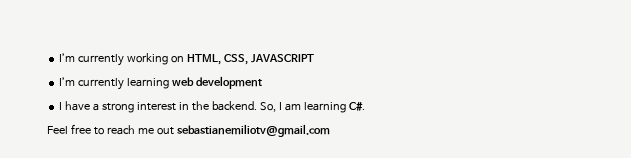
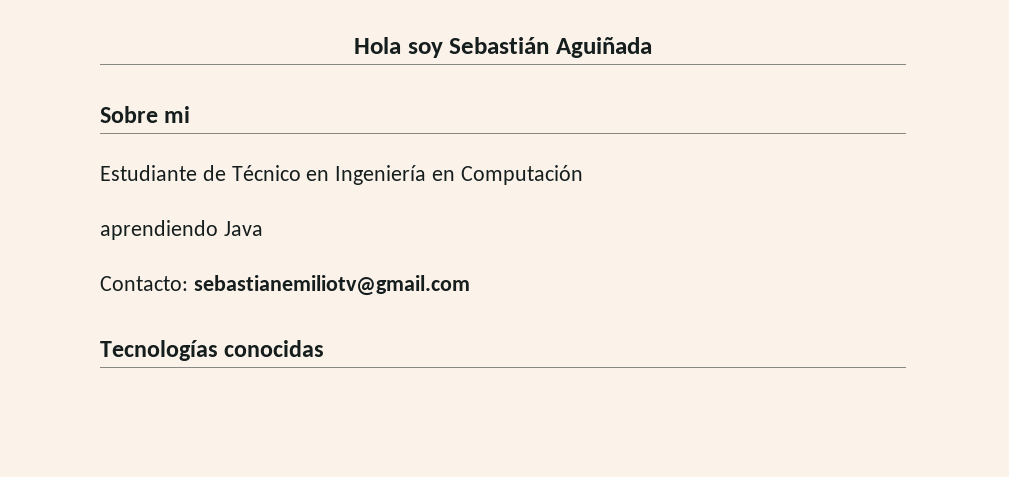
[59,53,314,66] [59,76,262,90] [59,101,365,113] [47,124,174,135] I’m currently working on HTML, CSS, JAVASCRIPT // I’m currently learning web development // I have a strong interest in the backend. So, I am learning C#. // Feel free to reach me out -> [353,37,653,58] [100,106,191,123] [100,165,583,185] [100,220,263,240] [100,276,188,291] Hola soy Sebastián Aguiñada // Sobre mi // Estudiante de Técnico en Ingeniería en Computación // aprendiendo Java // Contacto:
(330, 130) none -> [100,340,325,361] // Tecnologías conocidas

